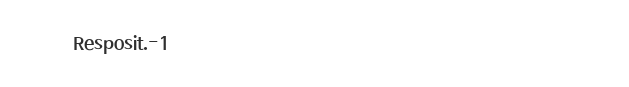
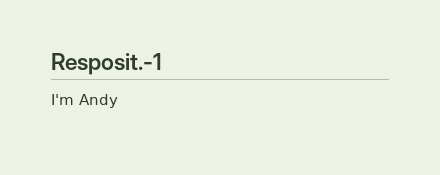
(170, 44) none -> [51,94,118,108] // I'm Andy

